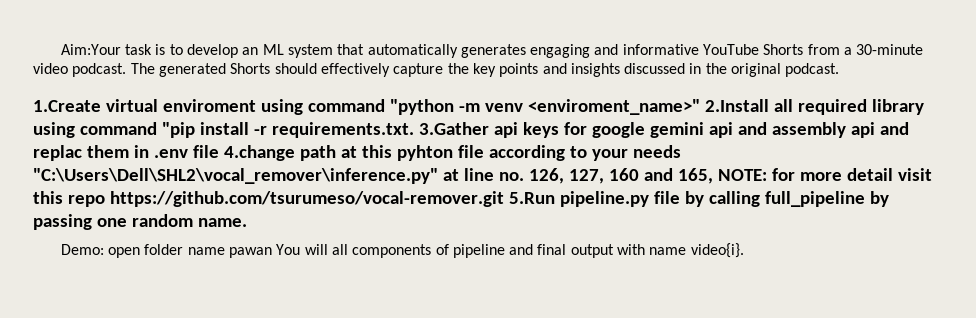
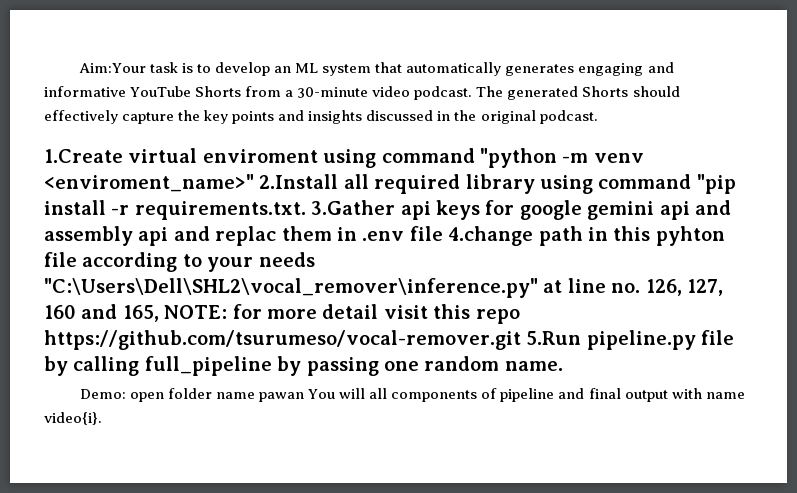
[340,146,357,158] at -> [587,227,608,241] in

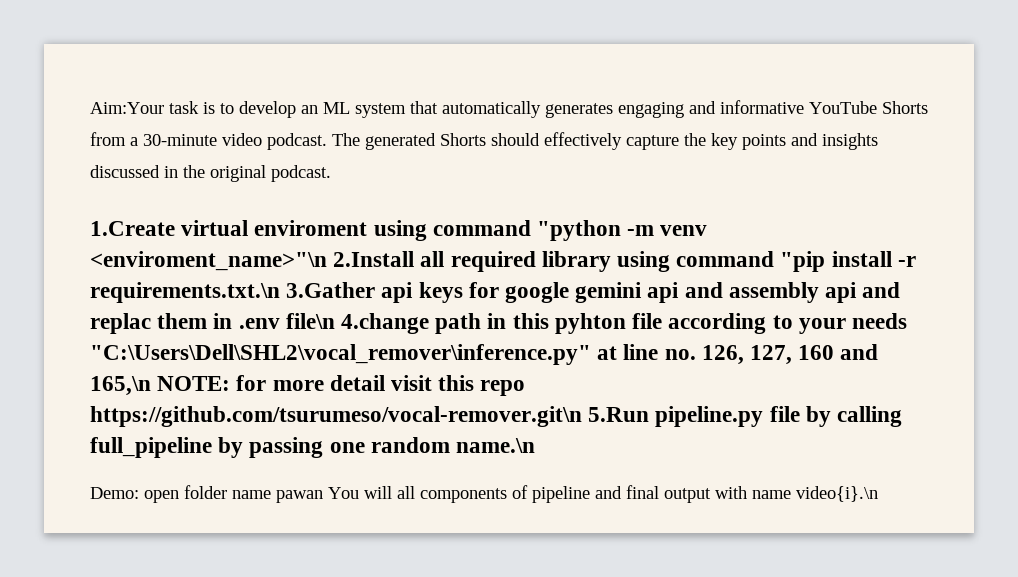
[44,174,254,192] <enviroment_name>" -> [90,251,327,271] <enviroment_name>"\n
[134,201,306,220] requirements.txt. -> [90,282,280,303] requirements.txt.\n
[409,226,443,241] file -> [285,313,335,329] file\n
[122,305,159,322] 165, -> [90,376,151,396] 165,\n
[44,330,521,350] https://github.com/tsurumeso/vocal-remover.git -> [90,406,582,427] https://github.com/tsurumeso/vocal-remover.git\n
[504,361,563,371] name. -> [456,438,536,453] name.\n
[44,412,102,425] video{i}. -> [796,486,878,502] video{i}.\n

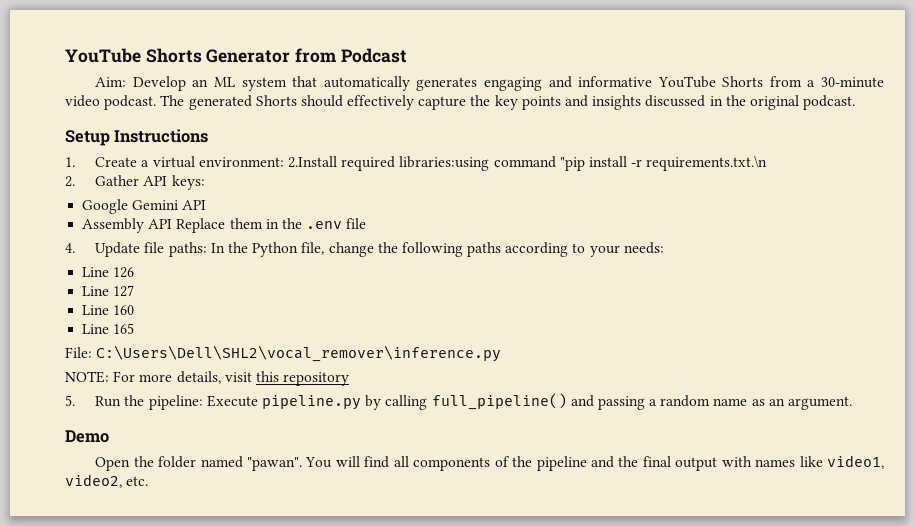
[90,101,296,118] Aim:Your task is to develop -> [65,48,407,63] [95,76,186,91] YouTube Shorts Generator from Podcast // Aim: Develop
[90,220,708,241] [90,251,671,272] 1.Create virtual enviroment using command "python -m venv <enviroment_name>"\n 2.Install all required library using -> [65,129,209,146] [65,156,490,171] Setup Instructions // 1. Create a virtual environment: 2.Install required libraries:using
[286,282,901,303] [90,313,907,334] [90,344,879,365] [90,375,526,396] [90,406,903,427] [90,437,536,458] [90,485,323,503] 3.Gather api keys for google gemini api and assembly api and replac them in .env file\n 4.change path in this pyhton file according to your needs "C:\Users\Dell\SHL2\vocal_remover\inference.py" at line no. 126, 127, 160 and 165,\n NOTE: for more detail visit this repo https://github.com/tsurumeso/vocal-remover.git\n 5.Run pipeline.py file by calling full_pipeline by passing one random name.\n // Demo: open folder name pawan -> [65,175,205,190] [82,199,207,214] [82,218,367,233] [65,242,664,257] [82,267,135,278] [82,285,135,297] [82,305,135,315] [82,323,135,334] [65,345,502,362] [65,371,350,386] [65,393,852,410] [65,430,109,443] [95,456,303,471] // 2. Gather API keys: // Google Gemini API // Assembly API Replace them in the .env file // 4. Update file paths: In the Python file, change the following paths according to your needs: // Line 126 // Line 127 // Line 160 // Line 165 // File: C:\Users\Dell\SHL2\vocal_remover\inference.py // NOTE: For more details, visit this repository // 5. Run the pipeline: Execute pipeline.py by calling full_pipeline() and passing a random name as an argument. // Demo // Open the folder named "pawan".
(392, 492) none -> [364,456,390,468] find
(528, 492) none -> [512,456,533,467] the
(622, 492) none -> [618,456,639,467] the
[752,486,878,502] name video{i}.\n -> [755,455,884,469] [65,474,149,488] names like video1, video2, etc.

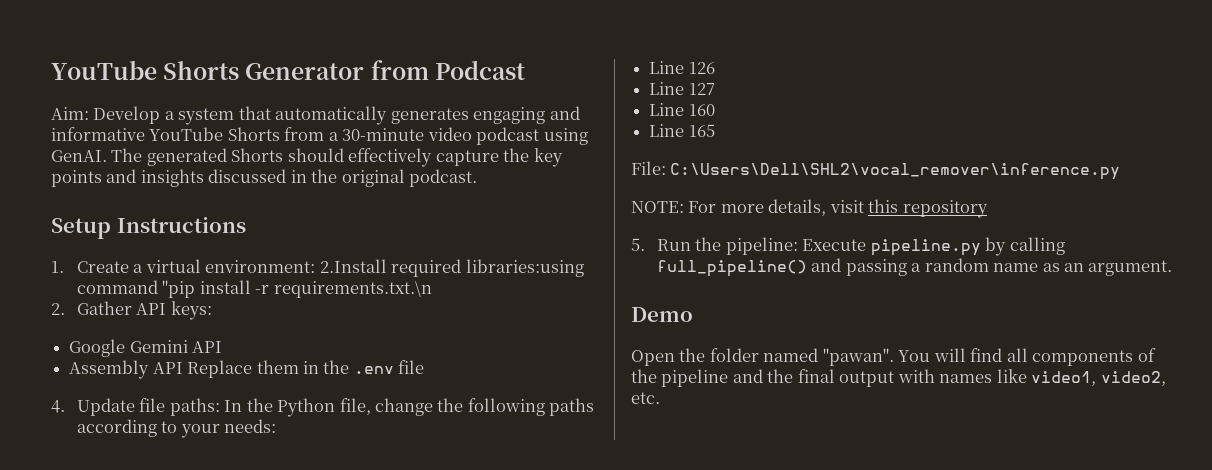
[192,77,236,87] an ML -> [164,111,175,120] a
[104,95,157,110] podcast. -> [476,127,588,145] [51,150,107,162] podcast using GenAI.

